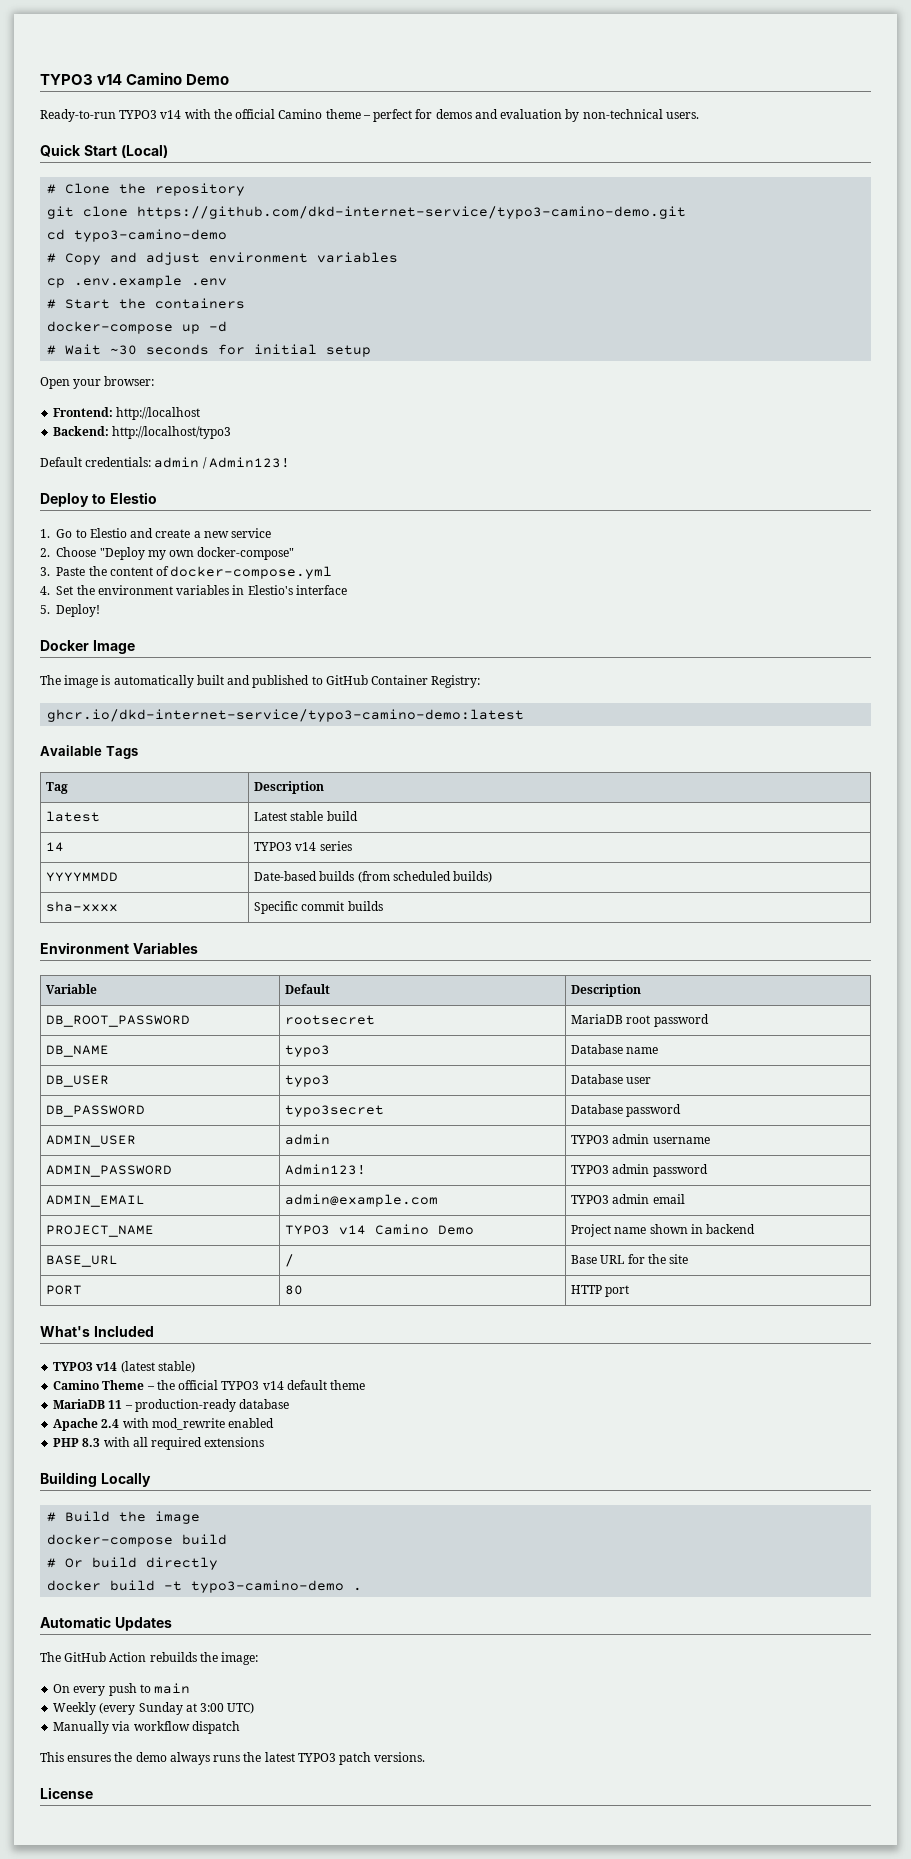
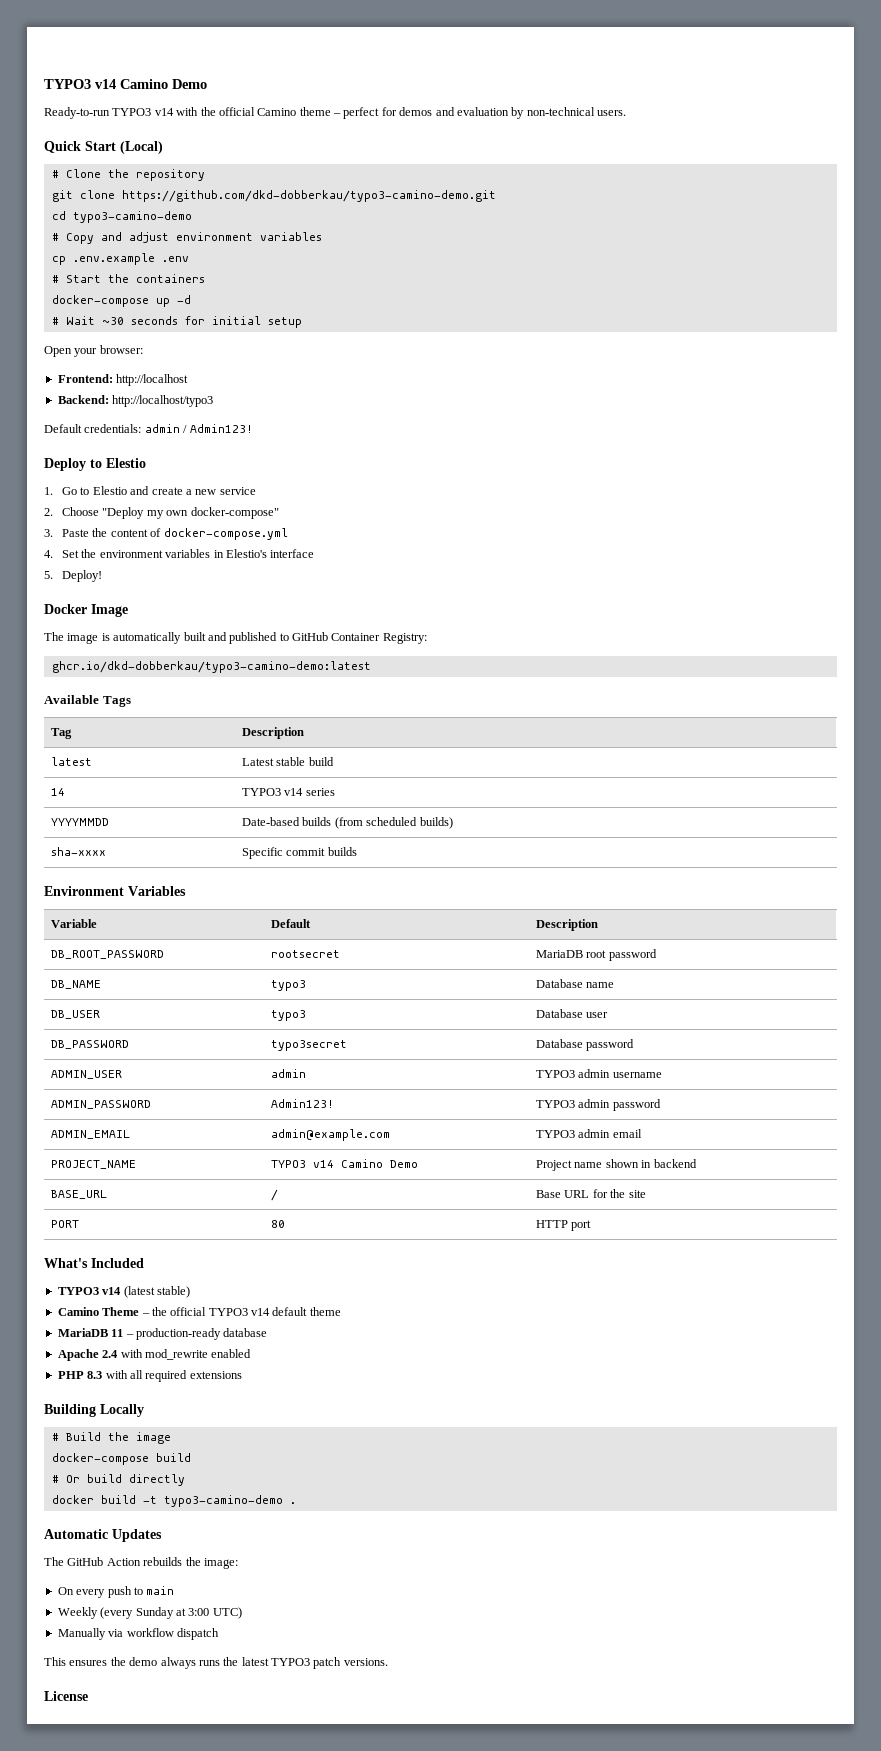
[137,206,687,219] https://github.com/dkd-internet-service/typo3-camino-demo.git -> [121,190,496,202] https://github.com/dkd-dobberkau/typo3-camino-demo.git
[47,709,525,722] ghcr.io/dkd-internet-service/typo3-camino-demo:latest -> [51,661,371,673] ghcr.io/dkd-dobberkau/typo3-camino-demo:latest

